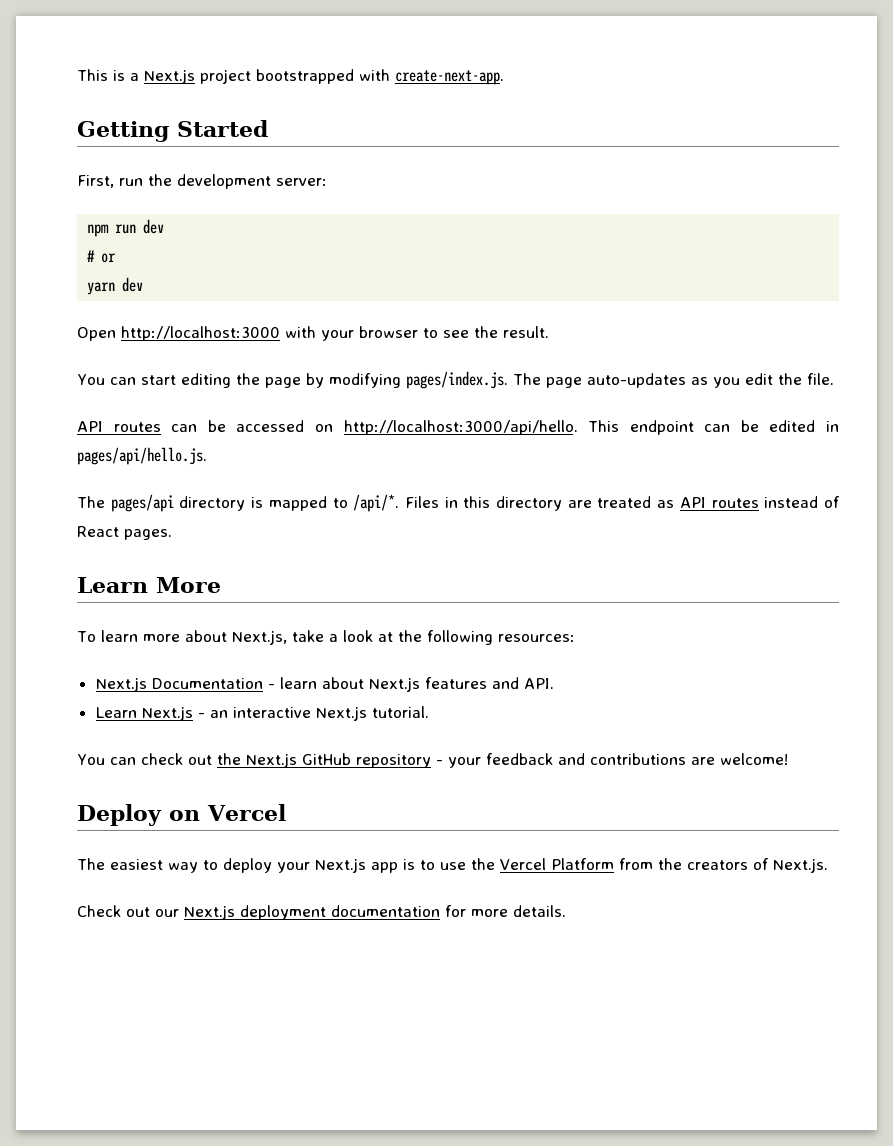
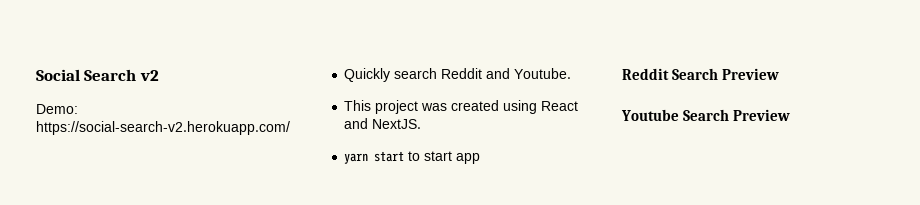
[77,69,504,85] [77,120,268,142] [77,174,327,189] [87,219,165,237] [87,250,117,263] [87,277,144,295] [77,326,549,341] [77,371,834,389] [77,420,839,435] [77,447,207,465] [77,494,841,512] [77,526,172,540] [77,577,221,593] [77,630,575,645] [95,677,554,692] [95,706,429,721] [77,753,788,768] [77,804,286,826] [77,858,828,873] [77,905,566,920] This is a Next.js project bootstrapped with create-next-app. // Getting Started // First, run the development server: // npm run dev // # or // yarn dev // Open http://localhost:3000 with your browser to see the result. // You can start editing the page by modifying pages/index.js. The page auto-updates as you edit the file. // API routes can be accessed on http://localhost:3000/api/hello. This endpoint can be edited in pages/api/hello.js. // The pages/api directory is mapped to /api/*. Files in this directory are treated as API routes instead of React pages. // Learn More // To learn more about Next.js, take a look at the following resources: // Next.js Documentation - learn about Next.js features and API. // Learn Next.js - an interactive Next.js tutorial. // You can check out the Next.js GitHub repository - your feedback and contributions are welcome! // Deploy on Vercel // The easiest way to deploy your Next.js app is to use the Vercel Platform from the creators of Next.js. // Check out our Next.js deployment documentation for more details. -> [36,69,159,81] [36,104,78,114] [36,121,290,135] [344,68,572,82] [344,100,579,114] [344,118,422,129] [344,151,481,164] [622,68,780,80] [621,109,791,121] Social Search v2 // Demo: https://social-search-v2.herokuapp.com/ // Quickly search Reddit and Youtube. // This project was created using React and NextJS. // yarn start to start app // Reddit Search Preview // Youtube Search Preview

